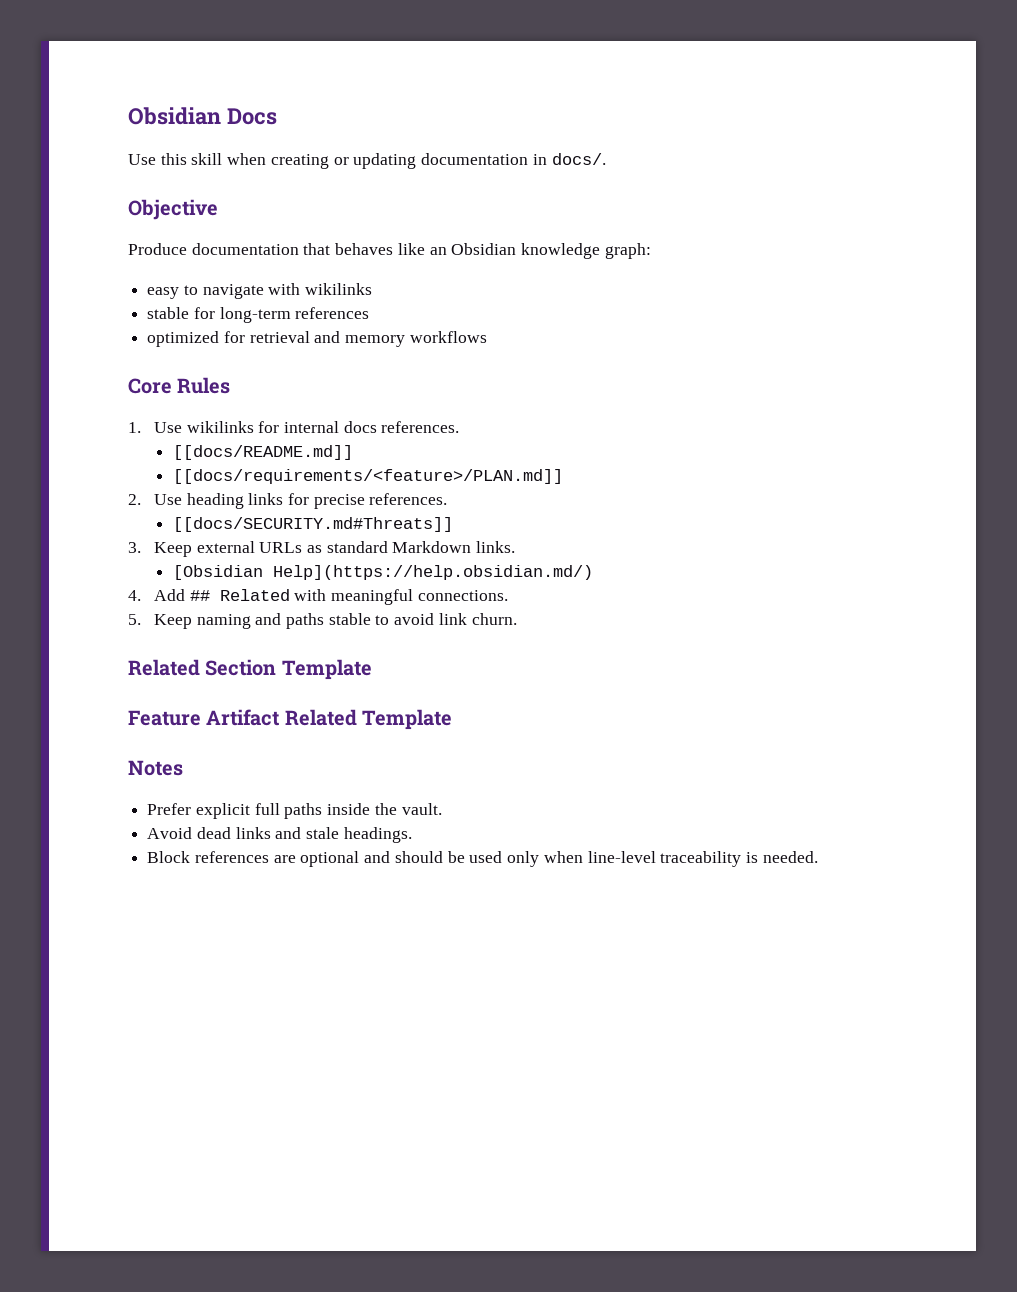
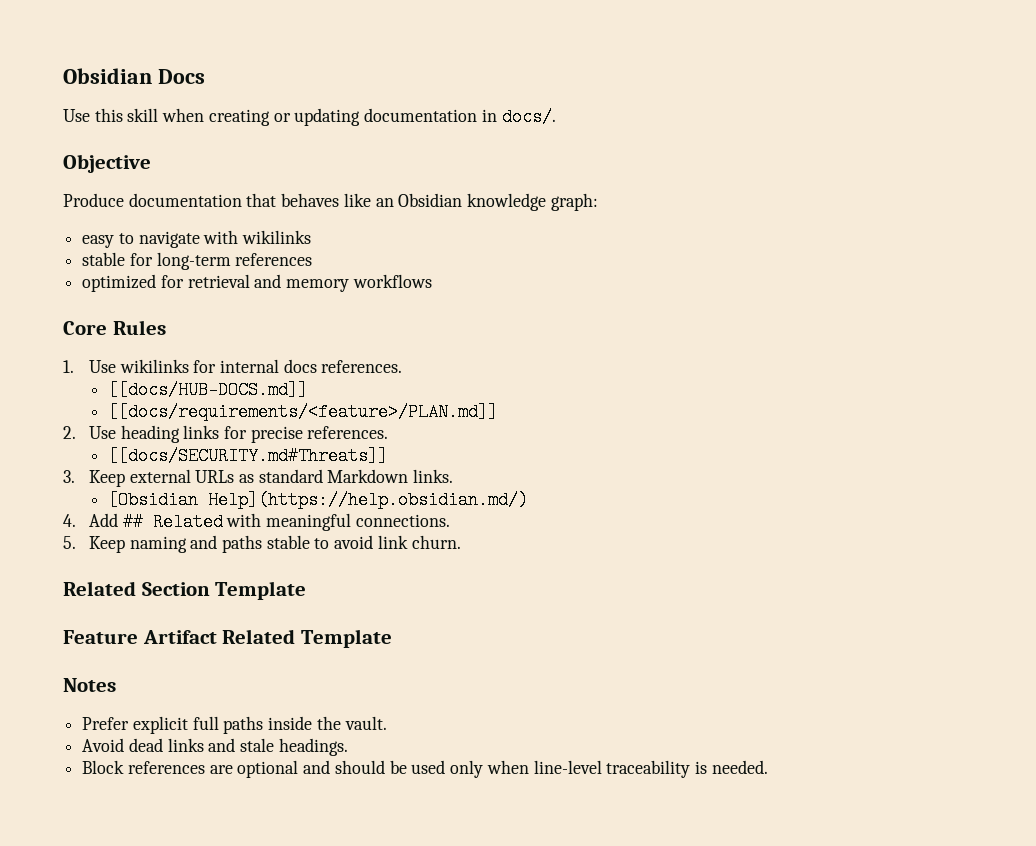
[173,445,354,460] [[docs/README.md]] -> [108,381,309,399] [[docs/HUB-DOCS.md]]

